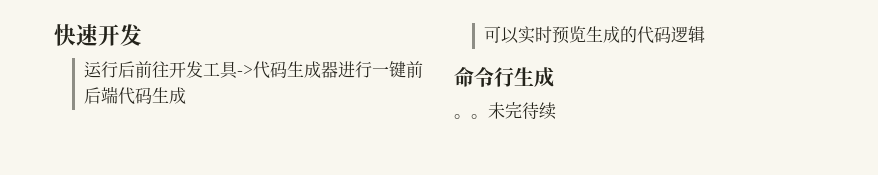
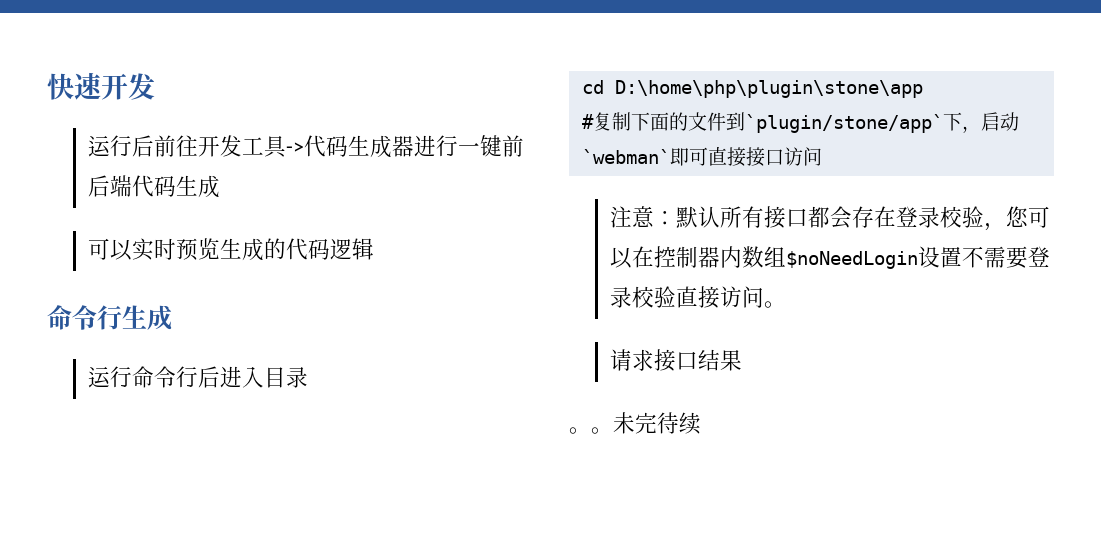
(554, 77) none -> [88,366,309,388] [581,80,923,98] [581,112,1019,133] [581,147,822,167] [610,206,1051,231] [610,246,1051,269] [610,286,787,308] [610,349,743,371] // 运行命令行后进入目录 // cd D:\home\php\plugin\stone\app // #复制下面的文件到`plugin/stone/app`下，启动`webman`即可直接接口访问 // 注意：默认所有接口都会存在登录校验，您可以在控制器内数组$noNeedLogin设置不需要登录校验直接访问。 // 请求接口结果

